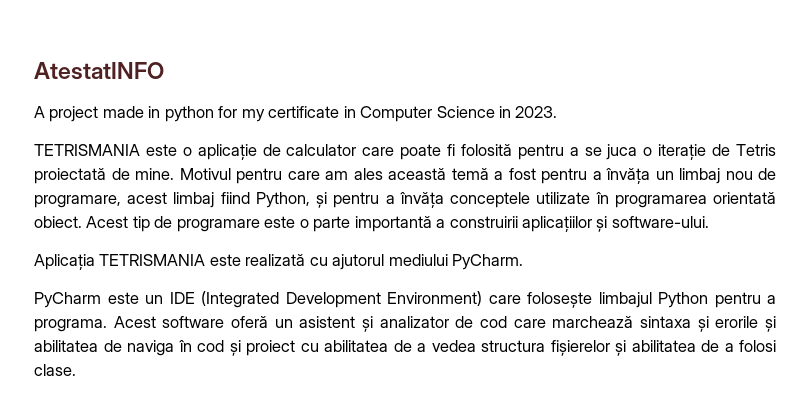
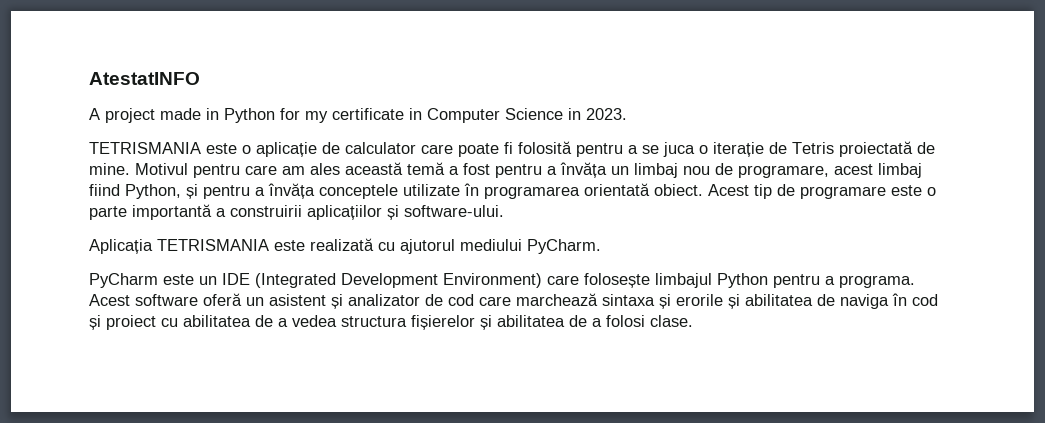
[164,106,214,122] python -> [224,108,275,123] Python

